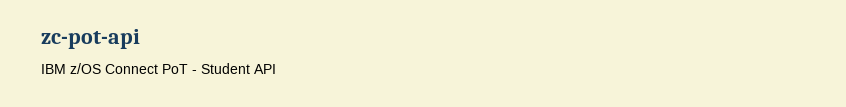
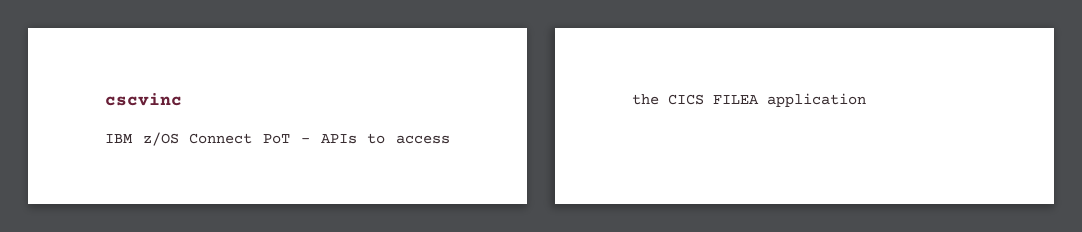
[41,29,140,49] zc-pot-api -> [105,93,182,106] cscvinc
[201,63,276,74] Student API -> [320,133,451,144] [632,93,866,107] APIs to access the CICS FILEA application

